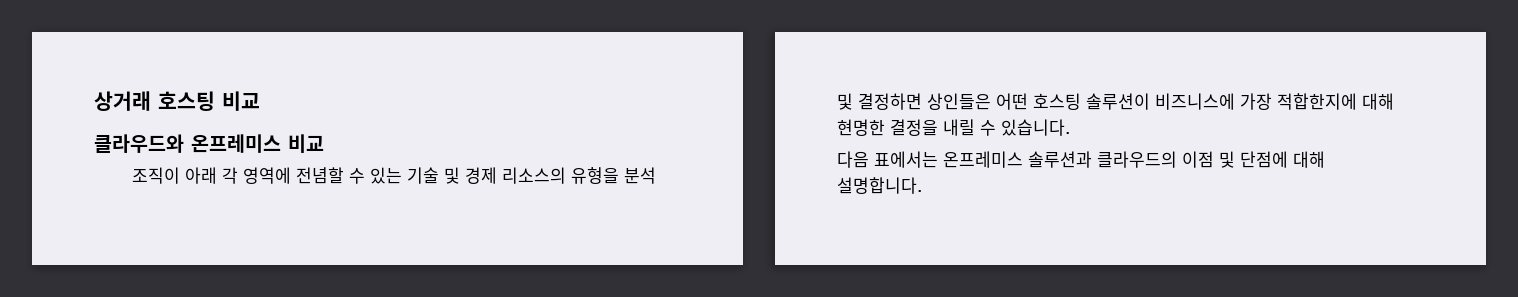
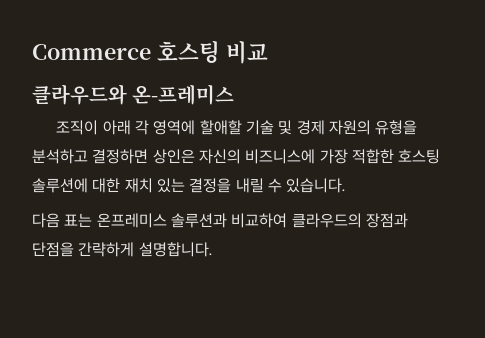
[94,91,151,111] 상거래 -> [32,44,151,60] Commerce
[191,134,324,153] 온프레미스 비교 -> [132,84,235,105] 온-프레미스
[296,167,657,184] [837,93,1394,110] [837,119,885,136] 전념할 수 있는 기술 및 경제 리소스의 유형을 분석 및 결정하면 상인들은 어떤 호스팅 솔루션이 비즈니스에 가장 적합한지에 대해 현명한 -> [199,120,418,135] [32,149,441,164] [32,178,185,193] 할애할 기술 및 경제 자원의 유형을 분석하고 결정하면 상인은 자신의 비즈니스에 가장 적합한 호스팅 솔루션에 대한 재치 있는
[874,151,938,168] 표에서는 -> [64,213,93,227] 표는
[1097,151,1325,168] 클라우드의 이점 및 단점에 대해 -> [231,213,408,228] [32,242,135,257] 비교하여 클라우드의 장점과 단점을 간략하게

